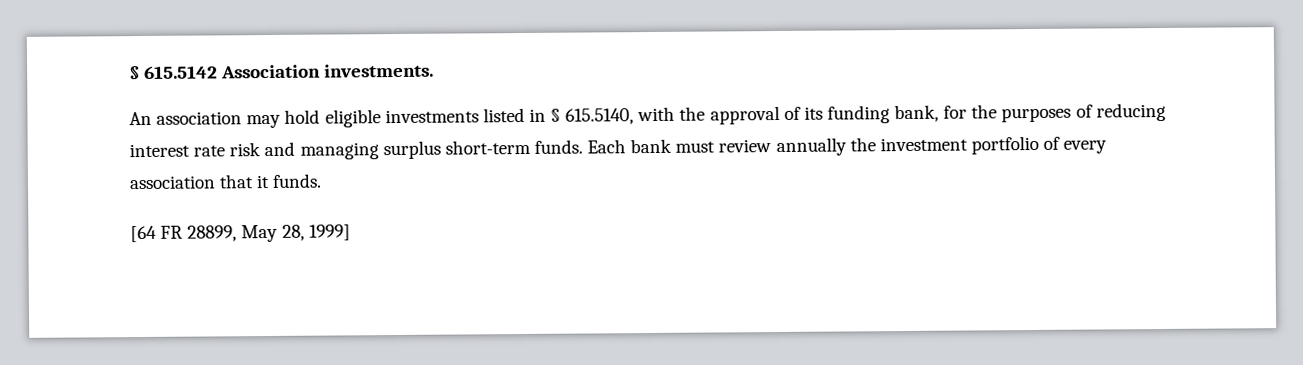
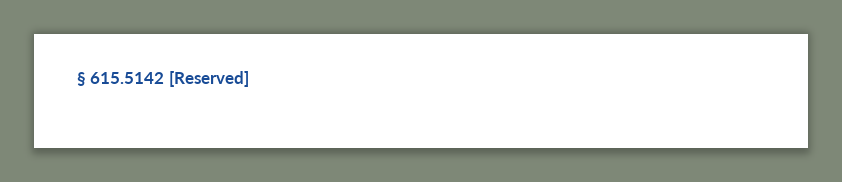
[221,63,435,79] [129,102,1166,129] [129,135,1108,160] [129,173,323,190] [130,224,351,243] Association investments. // An association may hold eligible investments listed in § 615.5140, with the approval of its funding bank, for the purposes of reducing interest rate risk and managing surplus short-term funds. Each bank must review annually the investment portfolio of every association that it funds. // [64 FR 28899, May 28, 1999] -> [168,71,249,87] [Reserved]

